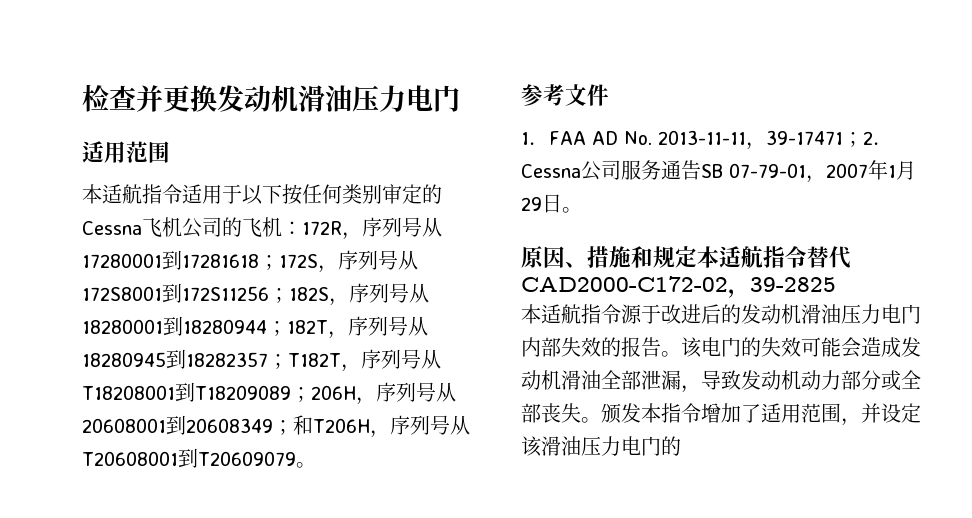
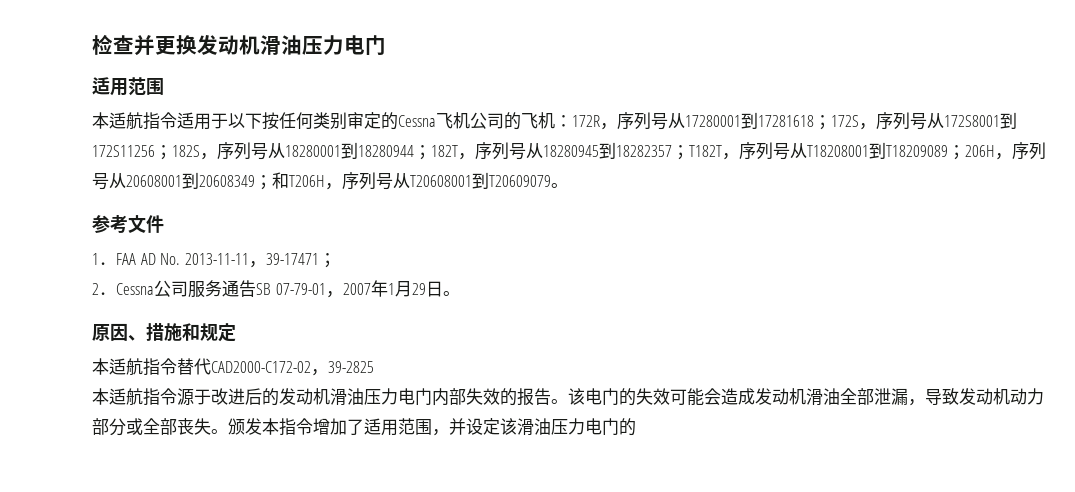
(863, 139) none -> (336, 260) //
(697, 257) none -> (236, 332) //

